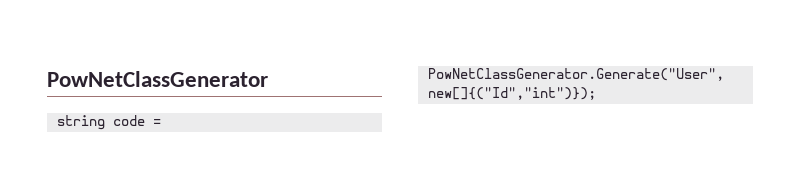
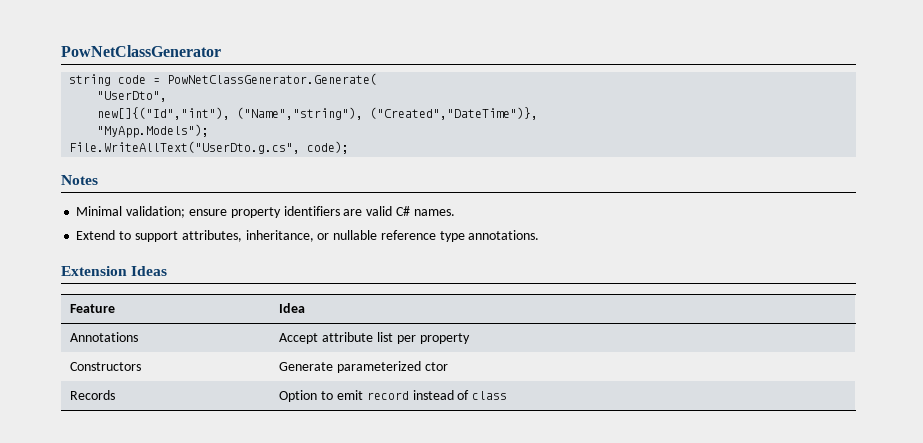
[427,68,724,81] [427,87,596,100] PowNetClassGenerator.Generate("User", new[]{("Id","int")}); -> [167,73,378,85] [97,91,168,102] [97,107,539,120] [97,124,210,138] [69,141,350,154] [61,175,98,185] [76,206,455,218] [76,230,540,242] [61,266,168,276] [70,304,116,313] [279,303,306,313] [70,332,139,342] [279,332,470,344] [70,362,142,371] [279,361,448,373] [70,390,116,400] [279,390,508,402] PowNetClassGenerator.Generate( // "UserDto", // new[]{("Id","int"), ("Name","string"), ("Created","DateTime")}, // "MyApp.Models"); // File.WriteAllText("UserDto.g.cs", code); // Notes // Minimal validation; ensure property identifiers are valid C# names. // Extend to support attributes, inheritance, or nullable reference type annotations. // Extension Ideas // Feature | Idea // Annotations | Accept attribute list per property // Constructors | Generate parameterized ctor // Records | Option to emit record instead of class

